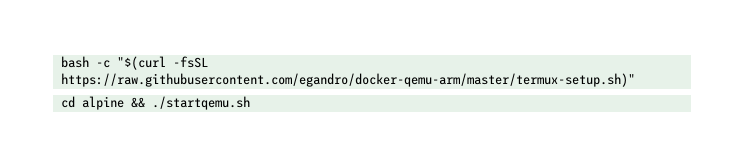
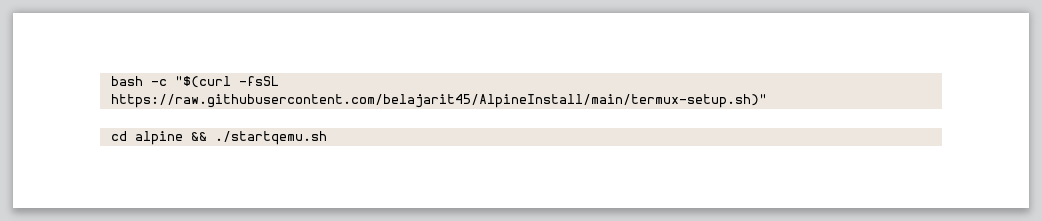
[60,73,635,87] https://raw.githubusercontent.com/egandro/docker-qemu-arm/master/termux-setup.sh)" -> [110,94,767,108] https://raw.githubusercontent.com/belajarit45/AlpineInstall/main/termux-setup.sh)"

